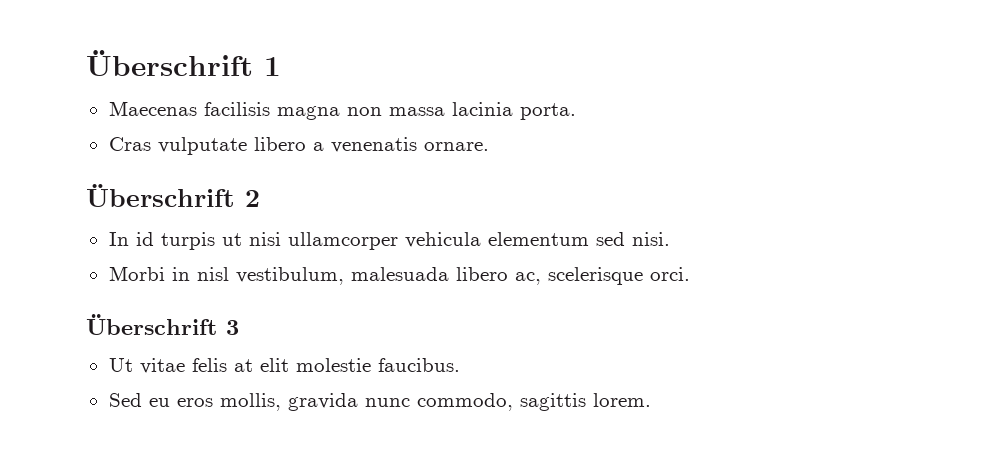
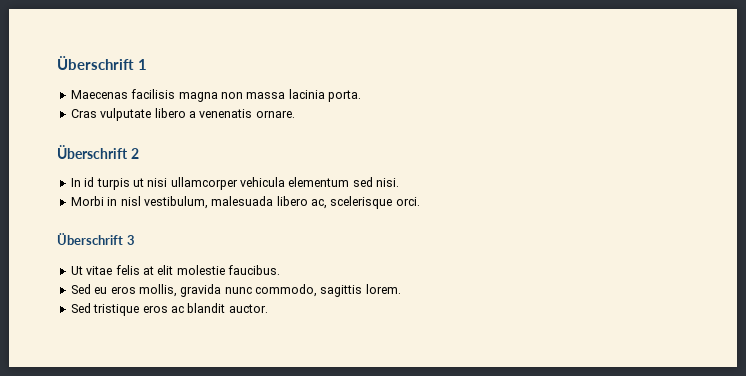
(651, 400) none -> [70,303,268,316] // Sed tristique eros ac blandit auctor.

